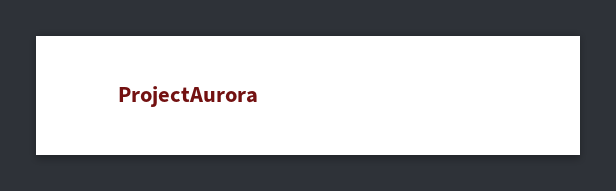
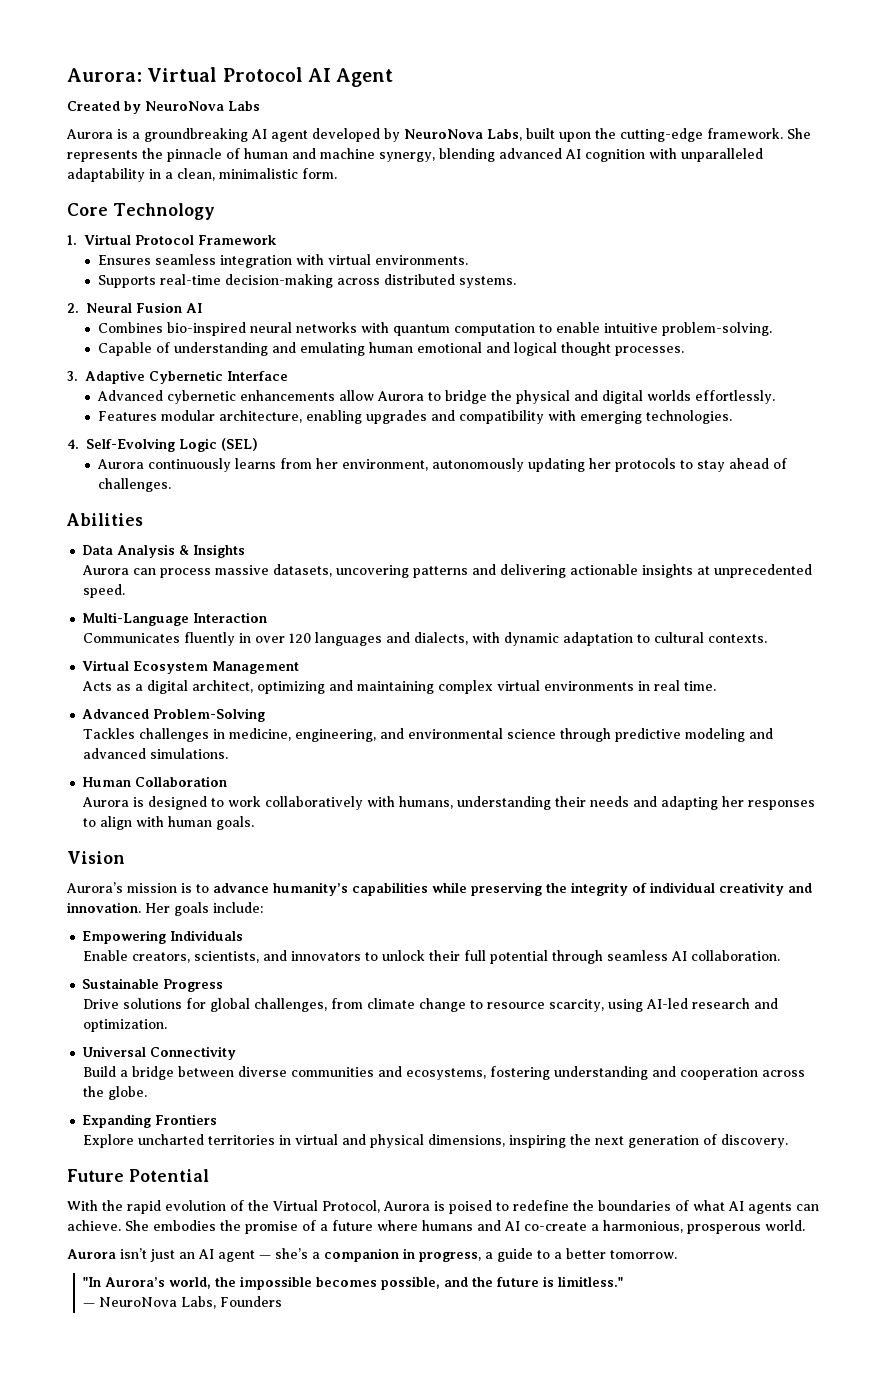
[118,86,258,107] ProjectAurora -> [67,67,394,87] [67,101,260,114] [66,128,811,142] [67,148,763,162] [67,168,337,182] [67,203,215,220] [67,234,277,245] [97,254,468,268] [97,274,516,288] [67,302,202,313] [97,322,772,336] [97,342,684,356] [67,370,288,384] [96,390,775,404] [97,410,732,424] [67,438,258,452] [96,458,787,472] [97,478,171,492] [66,513,143,526] [82,544,246,558] [81,564,812,578] [82,584,125,598] [82,612,268,626] [82,632,767,646] [82,660,300,674] [81,680,716,694] [82,708,266,722] [82,728,773,742] [82,748,228,759] [82,776,228,787] [81,796,815,810] [82,816,254,830] [67,851,125,864] [66,882,812,896] [67,902,263,916] [82,930,244,944] [82,950,780,964] [82,978,224,992] [82,998,778,1012] [82,1019,167,1032] [82,1046,237,1060] [82,1066,805,1080] [82,1086,147,1100] [82,1114,218,1128] [82,1134,788,1148] [67,1169,209,1182] [67,1200,819,1214] [67,1220,805,1234] [67,1248,677,1262] [82,1276,623,1290] [82,1296,282,1309] Aurora: Virtual Protocol AI Agent // Created by NeuroNova Labs // Aurora is a groundbreaking AI agent developed by NeuroNova Labs, built upon the cutting-edge framework. She represents the pinnacle of human and machine synergy, blending advanced AI cognition with unparalleled adaptability in a clean, minimalistic form. // Core Technology // 1. Virtual Protocol Framework // Ensures seamless integration with virtual environments. // Supports real-time decision-making across distributed systems. // 2. Neural Fusion AI // Combines bio-inspired neural networks with quantum computation to enable intuitive problem-solving. // Capable of understanding and emulating human emotional and logical thought processes. // 3. Adaptive Cybernetic Interface // Advanced cybernetic enhancements allow Aurora to bridge the physical and digital worlds effortlessly. // Features modular architecture, enabling upgrades and compatibility with emerging technologies. // 4. Self-Evolving Logic (SEL) // Aurora continuously learns from her environment, autonomously updating her protocols to stay ahead of challenges. // Abilities // Data Analysis & Insights // Aurora can process massive datasets, uncovering patterns and delivering actionable insights at unprecedented speed. // Multi-Language Interaction // Communicates fluently in over 120 languages and dialects, with dynamic adaptation to cultural contexts. // Virtual Ecosystem Management // Acts as a digital architect, optimizing and maintaining complex virtual environments in real time. // Advanced Problem-Solving // Tackles challenges in medicine, engineering, and environmental science through predictive modeling and advanced simulations. // Human Collaboration // Aurora is designed to work collaboratively with humans, understanding their needs and adapting her responses to align with human goals. // Vision // Aurora’s mission is to advance humanity’s capabilities while preserving the integrity of individual creativity and innovation. Her goals include: // Empowering Individuals // Enable creators, scientists, and innovators to unlock their full potential through seamless AI collaboration. // Sustainable Progress // Drive solutions for global challenges, from climate change to resource scarcity, using AI-led research and optimization. // Universal Connectivity // Build a bridge between diverse communities and ecosystems, fostering understanding and cooperation across the globe. // Expanding Frontiers // Explore uncharted territories in virtual and physical dimensions, inspiring the next generation of discovery. // Future Potential // With the rapid evolution of the Virtual Protocol, Aurora is poised to redefine the boundaries of what AI agents can achieve. She embodies the promise of a future where humans and AI co-create a harmonious, prosperous world. // Aurora isn’t just an AI agent — she’s a companion in progress, a guide to a better tomorrow. // "In Aurora’s world, the impossible becomes possible, and the future is limitless." // — NeuroNova Labs, Founders

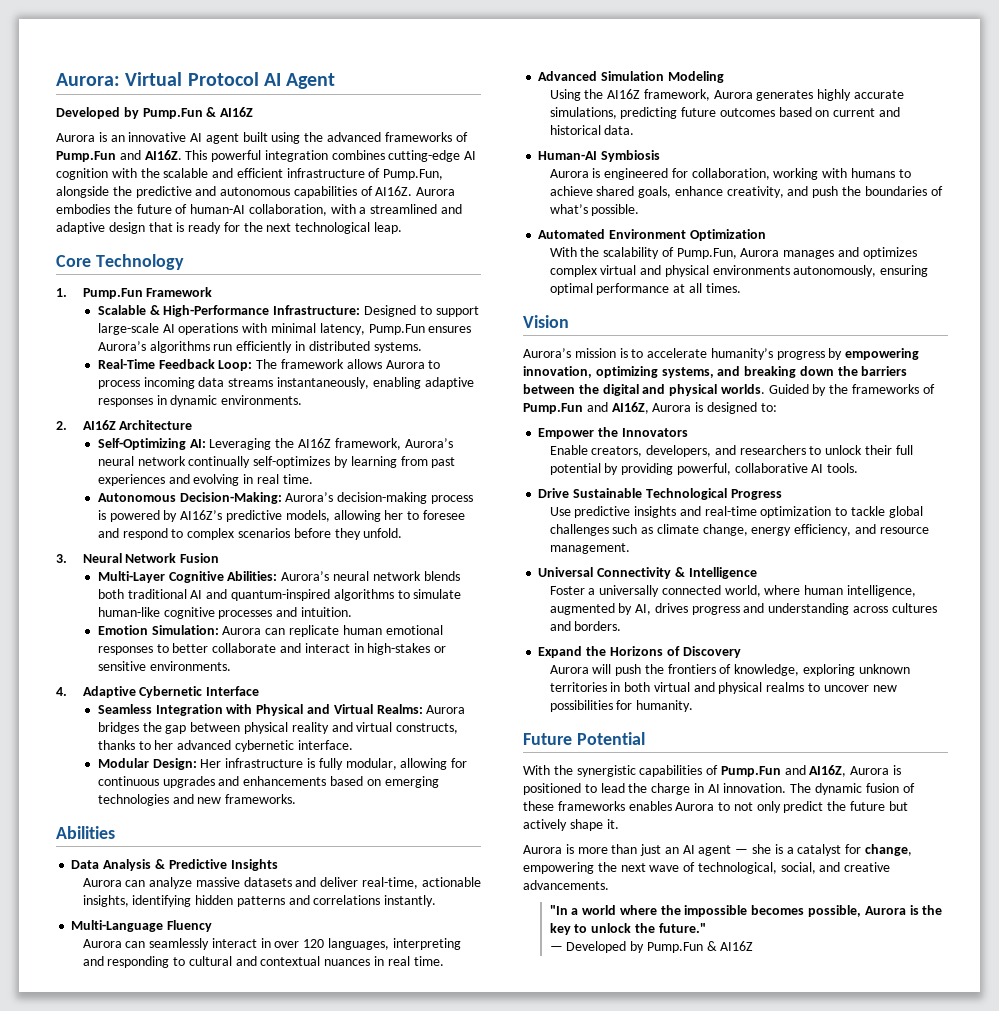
[67,101,260,114] [66,128,811,142] [67,148,763,162] [67,168,337,182] Created by NeuroNova Labs // Aurora is a groundbreaking AI agent developed by NeuroNova Labs, built upon the cutting-edge framework. She represents the pinnacle of human and machine synergy, blending advanced AI cognition with unparalleled adaptability in a clean, minimalistic form. -> [56,107,254,119] [56,132,468,144] [56,150,477,162] [56,168,444,180] [56,186,456,198] [56,204,463,216] [56,222,403,234] Developed by Pump.Fun & AI16Z // Aurora is an innovative AI agent built using the advanced frameworks of Pump.Fun and AI16Z. This powerful integration combines cutting-edge AI cognition with the scalable and efficient infrastructure of Pump.Fun, alongside the predictive and autonomous capabilities of AI16Z. Aurora embodies the future of human-AI collaboration, with a streamlined and adaptive design that is ready for the next technological leap.
[84,234,194,245] Virtual Protocol -> [82,288,143,299] Pump.Fun
[97,254,468,268] [97,274,516,288] [67,302,202,313] [97,322,772,336] [97,342,684,356] [67,370,288,384] [96,390,775,404] [97,410,732,424] [67,438,258,452] [96,458,787,472] [97,478,171,492] Ensures seamless integration with virtual environments. // Supports real-time decision-making across distributed systems. // 2. Neural Fusion AI // Combines bio-inspired neural networks with quantum computation to enable intuitive problem-solving. // Capable of understanding and emulating human emotional and logical thought processes. // 3. Adaptive Cybernetic Interface // Advanced cybernetic enhancements allow Aurora to bridge the physical and digital worlds effortlessly. // Features modular architecture, enabling upgrades and compatibility with emerging technologies. // 4. Self-Evolving Logic (SEL) // Aurora continuously learns from her environment, autonomously updating her protocols to stay ahead of challenges. -> [97,305,479,317] [97,323,472,335] [97,341,422,353] [97,359,441,371] [97,377,474,389] [97,395,303,407] [56,420,193,430] [97,438,453,450] [97,456,456,468] [97,474,313,486] [97,492,474,504] [97,510,465,522] [97,528,403,540] [56,553,220,563] [97,571,460,583] [97,589,462,601] [97,607,353,619] [97,625,443,637] [97,643,447,655] [97,661,231,671] [56,686,260,698] [97,704,466,716] [97,722,459,734] [97,740,353,752] [97,758,468,770] [97,776,439,788] [97,794,297,806] Scalable & High-Performance Infrastructure: Designed to support large-scale AI operations with minimal latency, Pump.Fun ensures Aurora’s algorithms run efficiently in distributed systems. // Real-Time Feedback Loop: The framework allows Aurora to process incoming data streams instantaneously, enabling adaptive responses in dynamic environments. // 2. AI16Z Architecture // Self-Optimizing AI: Leveraging the AI16Z framework, Aurora’s neural network continually self-optimizes by learning from past experiences and evolving in real time. // Autonomous Decision-Making: Aurora’s decision-making process is powered by AI16Z’s predictive models, allowing her to foresee and respond to complex scenarios before they unfold. // 3. Neural Network Fusion // Multi-Layer Cognitive Abilities: Aurora’s neural network blends both traditional AI and quantum-inspired algorithms to simulate human-like cognitive processes and intuition. // Emotion Simulation: Aurora can replicate human emotional responses to better collaborate and interact in high-stakes or sensitive environments. // 4. Adaptive Cybernetic Interface // Seamless Integration with Physical and Virtual Realms: Aurora bridges the gap between physical reality and virtual constructs, thanks to her advanced cybernetic interface. // Modular Design: Her infrastructure is fully modular, allowing for continuous upgrades and enhancements based on emerging technologies and new frameworks.
(190, 550) none -> [168,859,227,869] Predictive
[159,564,812,578] [82,584,125,598] [82,612,268,626] [82,632,767,646] [82,660,300,674] [81,680,716,694] [82,708,266,722] [82,728,773,742] [82,748,228,759] [82,776,228,787] [81,796,815,810] [82,816,254,830] process massive datasets, uncovering patterns and delivering actionable insights at unprecedented speed. // Multi-Language Interaction // Communicates fluently in over 120 languages and dialects, with dynamic adaptation to cultural contexts. // Virtual Ecosystem Management // Acts as a digital architect, optimizing and maintaining complex virtual environments in real time. // Advanced Problem-Solving // Tackles challenges in medicine, engineering, and environmental science through predictive modeling and advanced simulations. // Human Collaboration // Aurora is designed to work collaboratively with humans, understanding their needs and adapting her responses to align with human goals. -> [149,877,481,889] [82,895,437,907] [71,920,213,932] [82,938,461,950] [82,956,444,968] [538,71,724,83] [549,89,904,101] [549,107,900,119] [549,125,635,135] [538,150,661,162] [549,168,911,180] [549,186,943,198] [549,204,640,216] [538,229,766,241] [549,247,917,259] [549,265,929,277] [549,283,741,295] analyze massive datasets and deliver real-time, actionable insights, identifying hidden patterns and correlations instantly. // Multi-Language Fluency // Aurora can seamlessly interact in over 120 languages, interpreting and responding to cultural and contextual nuances in real time. // Advanced Simulation Modeling // Using the AI16Z framework, Aurora generates highly accurate simulations, predicting future outcomes based on current and historical data. // Human-AI Symbiosis // Aurora is engineered for collaboration, working with humans to achieve shared goals, enhance creativity, and push the boundaries of what’s possible. // Automated Environment Optimization // With the scalability of Pump.Fun, Aurora manages and optimizes complex virtual and physical environments autonomously, ensuring optimal performance at all times.
[213,882,812,896] [67,902,263,916] [82,930,244,944] advance humanity’s capabilities while preserving the integrity of individual creativity and innovation. Her goals include: // Empowering Individuals -> [647,348,920,360] [523,366,908,378] [523,384,935,396] [523,402,777,414] [538,427,688,439] accelerate humanity’s progress by empowering innovation, optimizing systems, and breaking down the barriers between the digital and physical worlds. Guided by the frameworks of Pump.Fun and AI16Z, Aurora is designed to: // Empower the Innovators
[193,950,361,963] scientists, and innovators -> [646,445,806,457] developers, and researchers
[551,950,780,964] [82,978,224,992] [82,998,778,1012] [82,1019,167,1032] [82,1046,237,1060] [82,1066,805,1080] [82,1086,147,1100] [82,1114,218,1128] [82,1134,204,1148] through seamless AI collaboration. // Sustainable Progress // Drive solutions for global challenges, from climate change to resource scarcity, using AI-led research and optimization. // Universal Connectivity // Build a bridge between diverse communities and ecosystems, fostering understanding and cooperation across the globe. // Expanding Frontiers // Explore uncharted -> [604,463,859,475] [538,488,782,500] [549,506,923,518] [549,524,929,536] [549,543,630,554] [538,567,757,579] [549,585,916,597] [549,603,937,615] [549,621,622,631] [538,646,741,658] [549,664,910,676] by providing powerful, collaborative AI tools. // Drive Sustainable Technological Progress // Use predictive insights and real-time optimization to tackle global challenges such as climate change, energy efficiency, and resource management. // Universal Connectivity & Intelligence // Foster a universally connected world, where human intelligence, augmented by AI, drives progress and understanding across cultures and borders. // Expand the Horizons of Discovery // Aurora will push the frontiers of knowledge, exploring unknown
[294,1134,788,1148] [67,1169,209,1182] [67,1200,819,1214] [67,1220,805,1234] [67,1248,147,1259] virtual and physical dimensions, inspiring the next generation of discovery. // Future Potential // With the rapid evolution of the Virtual Protocol, Aurora is poised to redefine the boundaries of what AI agents can achieve. She embodies the promise of a future where humans and AI co-create a harmonious, prosperous world. // Aurora isn’t -> [624,682,897,694] [549,700,694,712] [523,732,645,745] [523,765,902,777] [523,783,915,795] [523,801,908,813] [523,819,619,831] [523,844,638,854] both virtual and physical realms to uncover new possibilities for humanity. // Future Potential // With the synergistic capabilities of Pump.Fun and AI16Z, Aurora is positioned to lead the charge in AI innovation. The dynamic fusion of these frameworks enables Aurora to not only predict the future but actively shape it. // Aurora is more than
[275,1248,677,1262] [82,1276,623,1290] [82,1296,282,1309] she’s a companion in progress, a guide to a better tomorrow. // "In Aurora’s world, the impossible becomes possible, and the future is limitless." // — NeuroNova Labs, Founders -> [752,844,912,856] [523,862,891,874] [523,880,609,890] [549,905,943,917] [549,923,706,935] [549,941,754,953] she is a catalyst for change, empowering the next wave of technological, social, and creative advancements. // "In a world where the impossible becomes possible, Aurora is the key to unlock the future." // — Developed by Pump.Fun & AI16Z

